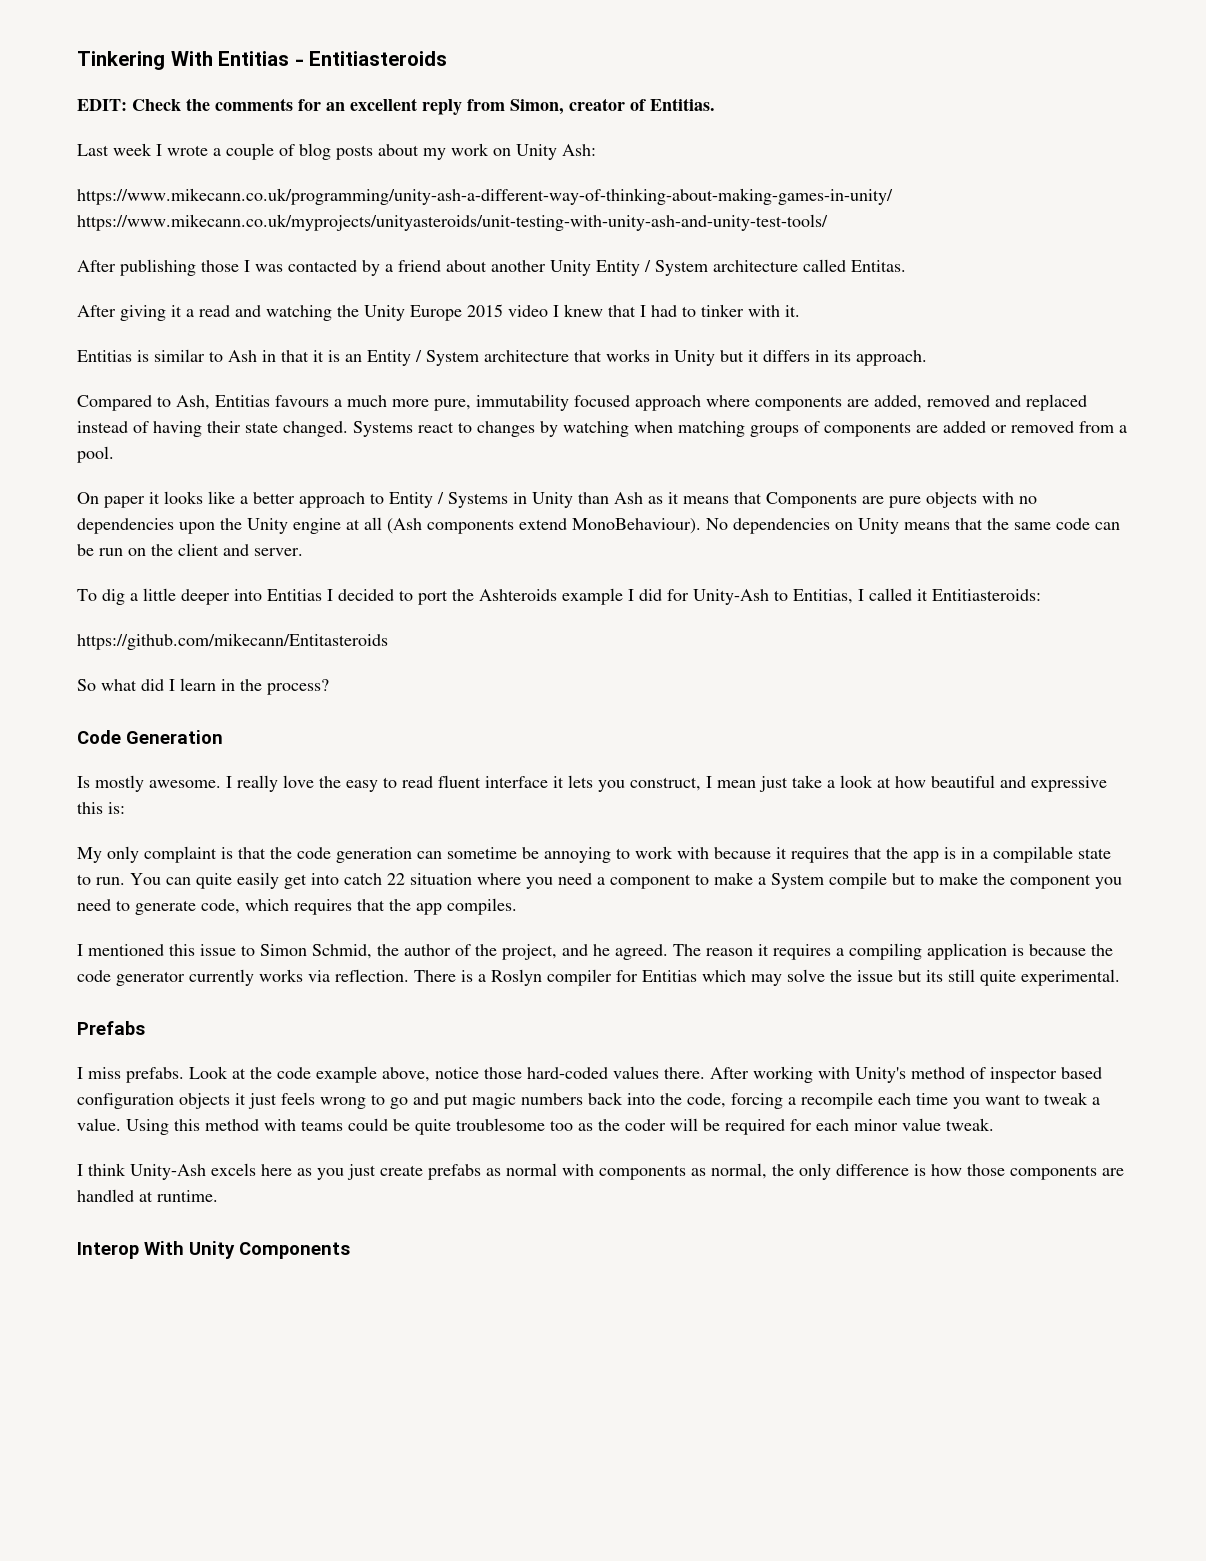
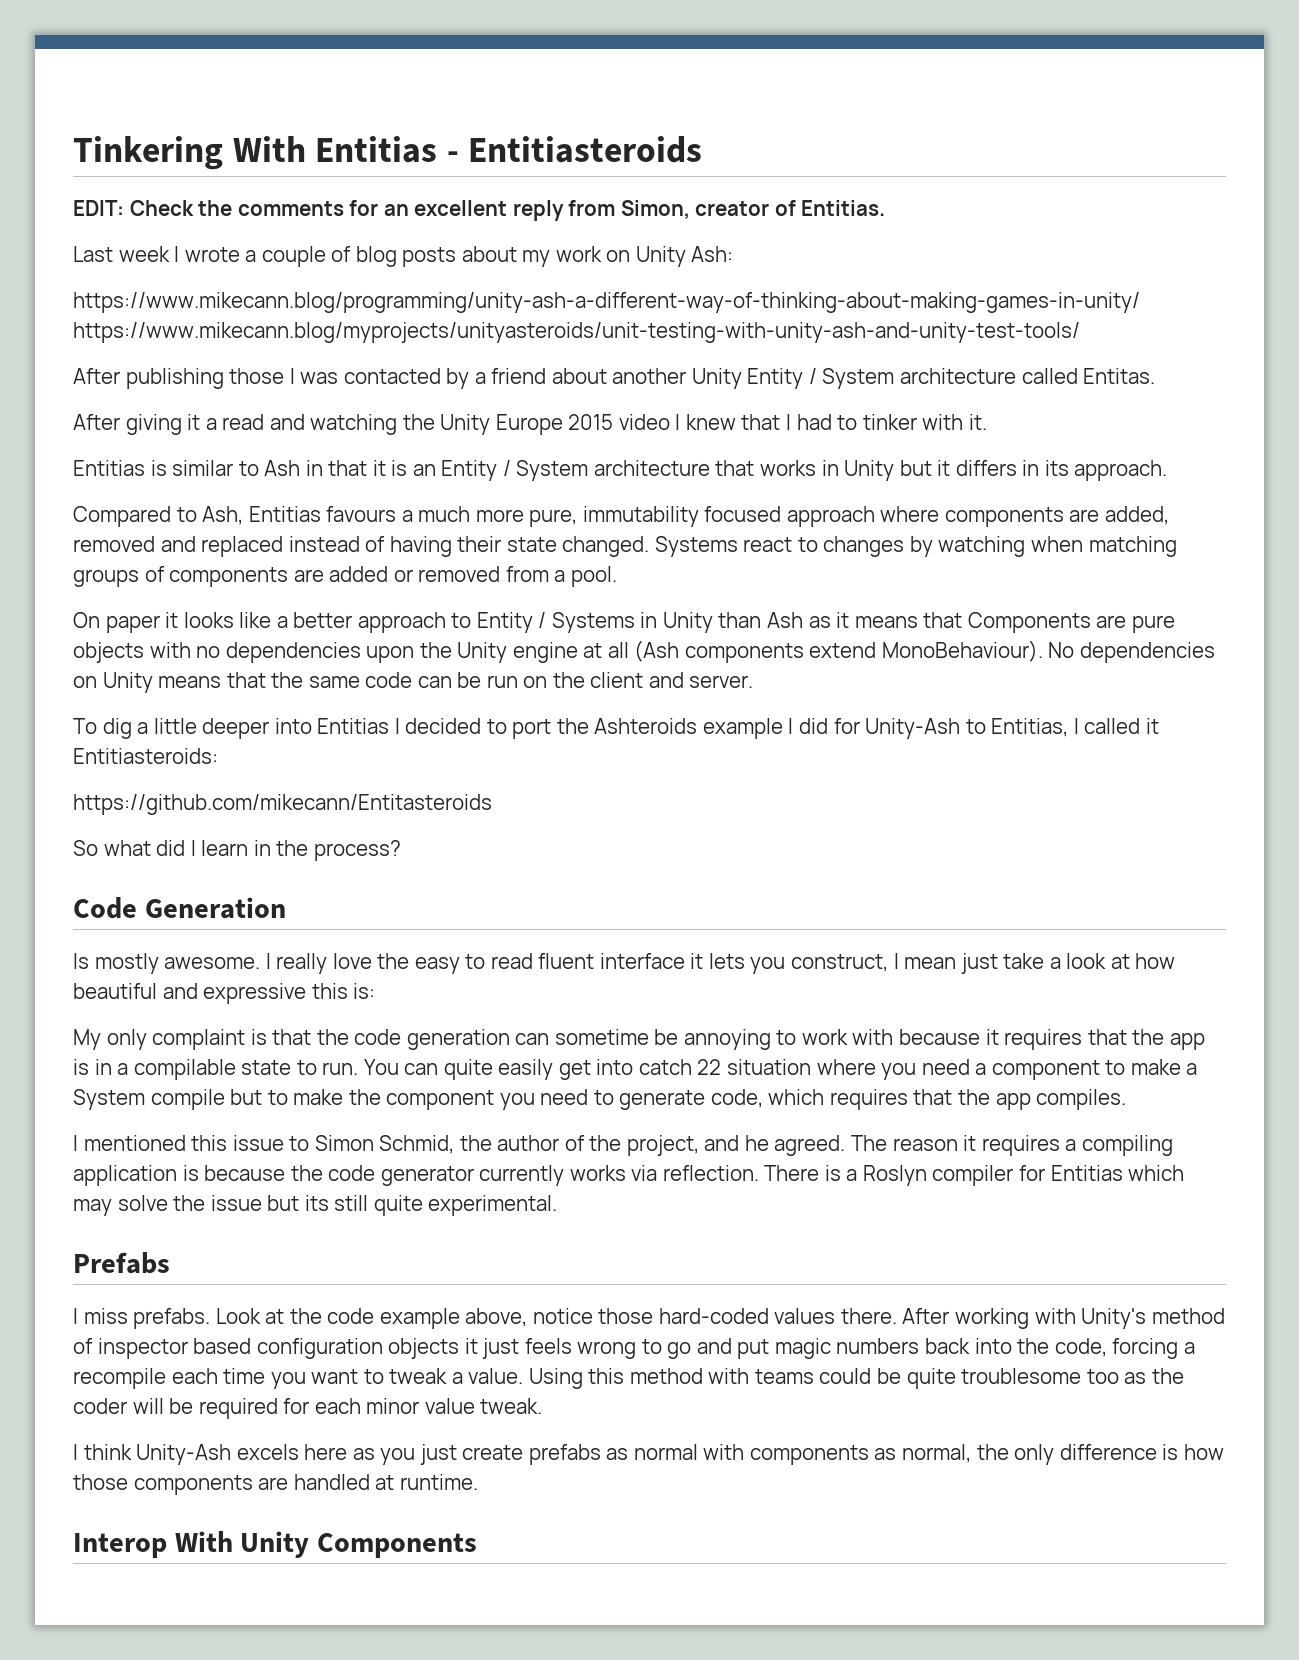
[77,188,893,205] [77,214,828,231] https://www.mikecann.co.uk/programming/unity-ash-a-different-way-of-thinking-about-making-games-in-unity/ https://www.mikecann.co.uk/myprojects/unityasteroids/unit-testing-with-unity-ash-and-unity-test-tools/ -> [73,292,1140,313] [73,322,1080,343] https://www.mikecann.blog/programming/unity-ash-a-different-way-of-thinking-about-making-games-in-unity/ https://www.mikecann.blog/myprojects/unityasteroids/unit-testing-with-unity-ash-and-unity-test-tools/

